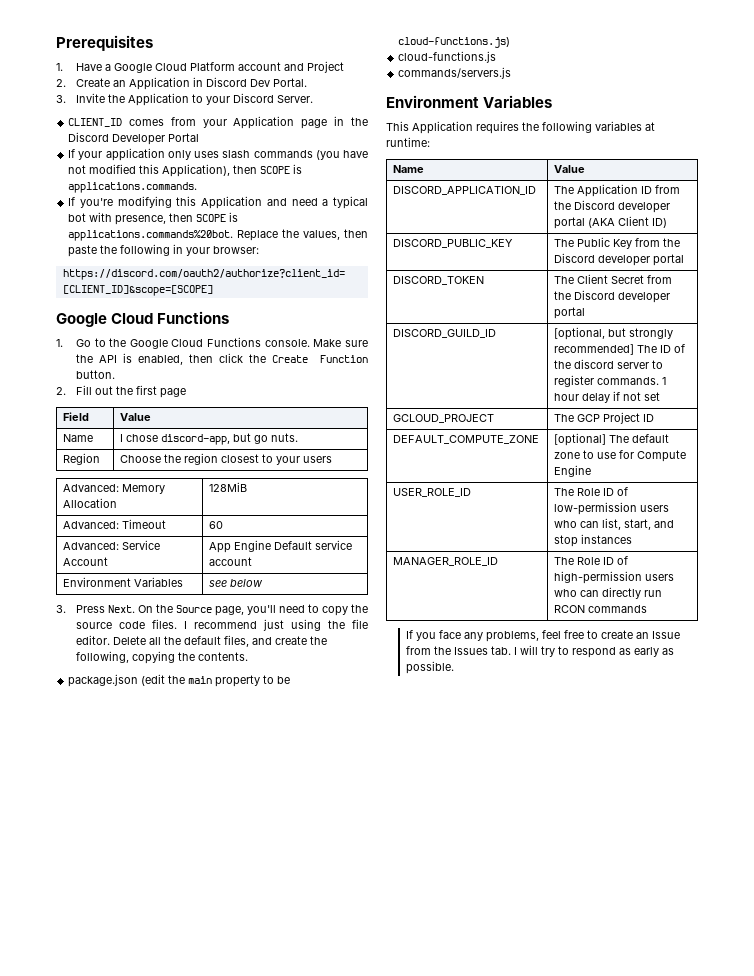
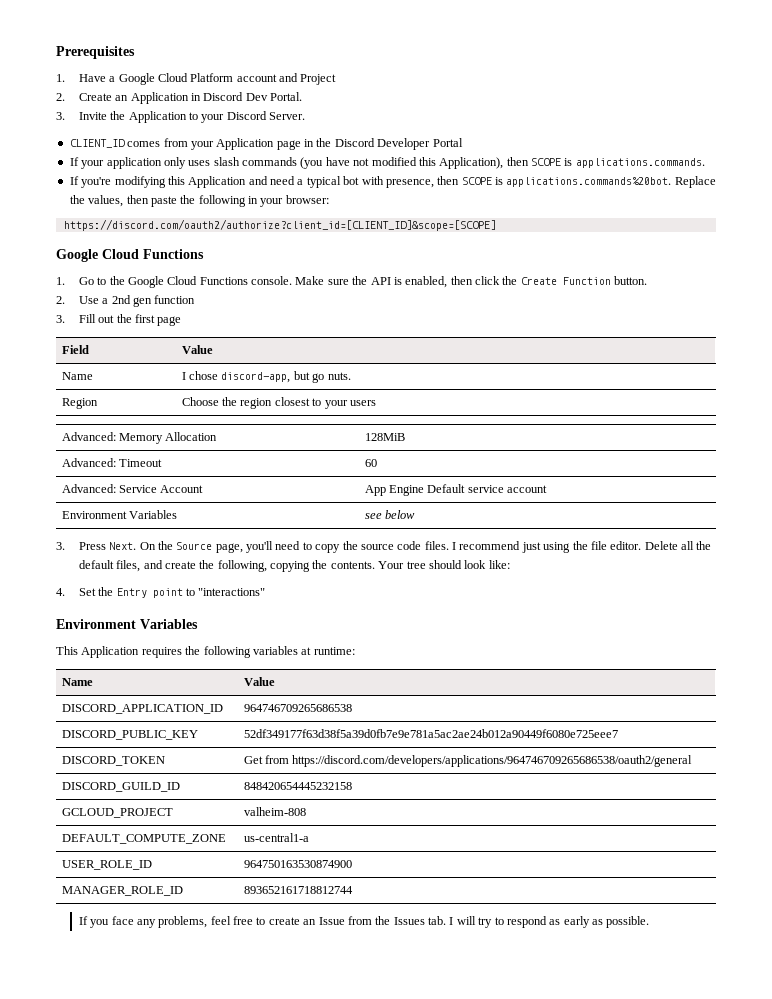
(66, 391) none -> [78,295,196,307] [56,315,65,323] Use a 2nd gen function // 3.
[68,674,291,687] [398,37,511,48] [398,51,497,63] [398,67,512,79] // package.json (edit the main property to be cloud-functions.js) // cloud-functions.js // commands/servers.js -> [378,560,510,569] [56,587,266,598] Your tree should look like: // 4. Set the Entry point to "interactions"
[554,184,681,197] [554,200,671,213] [554,216,668,229] [393,239,514,248] [554,237,681,249] [554,253,685,266] [393,276,485,285] [554,274,673,284] [554,290,671,303] [554,307,586,319] [393,329,497,338] [554,327,674,340] [554,344,686,355] [554,359,664,369] [554,375,667,387] [554,391,661,403] [393,414,495,423] [554,412,655,424] [393,435,540,444] [554,433,670,446] [554,450,687,462] [554,465,592,477] [393,488,472,497] [554,487,629,496] [554,502,670,515] [554,518,675,530] [554,534,633,547] [393,557,499,566] [554,556,629,565] [554,571,675,584] [554,587,663,599] [554,605,648,613] The Application ID from the Discord developer portal (AKA Client ID) // DISCORD_PUBLIC_KEY | The Public Key from the Discord developer portal // DISCORD_TOKEN | The Client Secret from the Discord developer portal // DISCORD_GUILD_ID | [optional, but strongly recommended] The ID of the discord server to register commands. 1 hour delay if not set // GCLOUD_PROJECT | The GCP Project ID // DEFAULT_COMPUTE_ZONE | [optional] The default zone to use for Compute Engine // USER_ROLE_ID | The Role ID of low-permission users who can list, start, and stop instances // MANAGER_ROLE_ID | The Role ID of high-permission users who can directly run RCON commands -> [243,704,352,712] [61,730,198,740] [243,729,618,738] [61,756,165,766] [243,755,693,767] [61,782,180,792] [243,782,352,790] [61,808,173,818] [243,807,306,816] [61,834,226,844] [243,833,309,842] [61,860,152,870] [243,860,352,868] [61,886,183,896] [243,886,353,894] 964746709265686538 // DISCORD_PUBLIC_KEY | 52df349177f63d38f5a39d0fb7e9e781a5ac2ae24b012a90449f6080e725eee7 // DISCORD_TOKEN | Get from https://discord.com/developers/applications/964746709265686538/oauth2/general // DISCORD_GUILD_ID | 848420654445232158 // GCLOUD_PROJECT | valheim-808 // DEFAULT_COMPUTE_ZONE | us-central1-a // USER_ROLE_ID | 964750163530874900 // MANAGER_ROLE_ID | 893652161718812744

